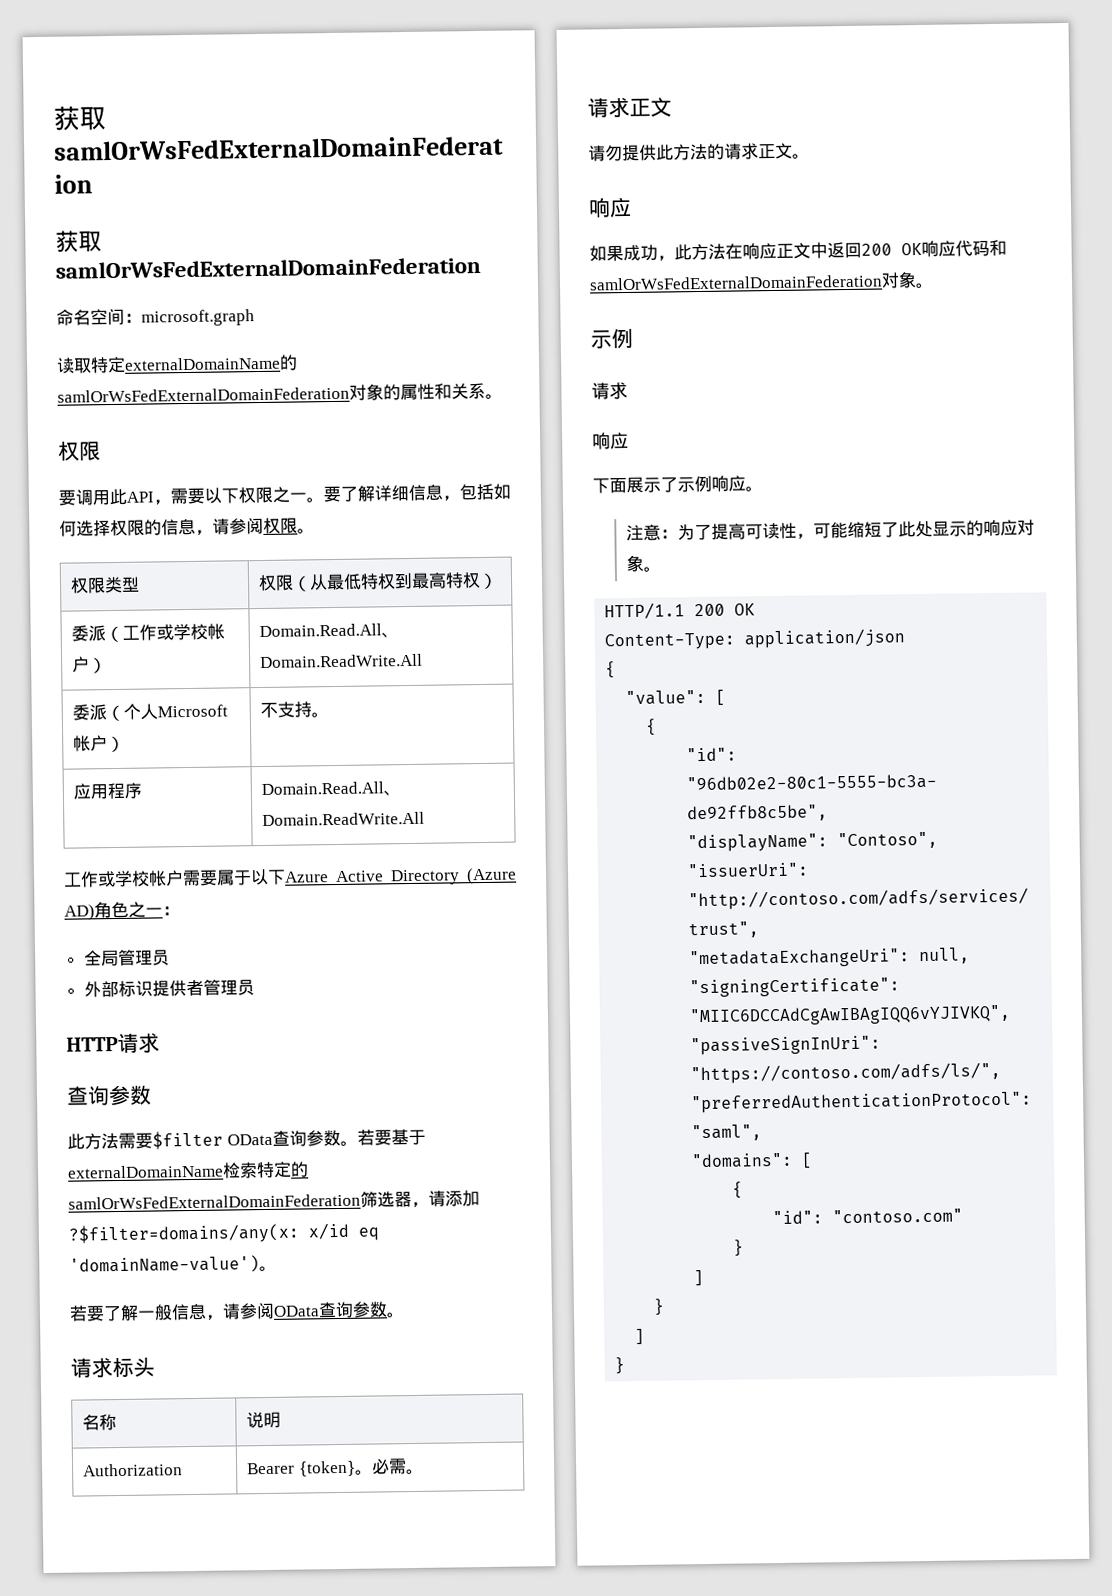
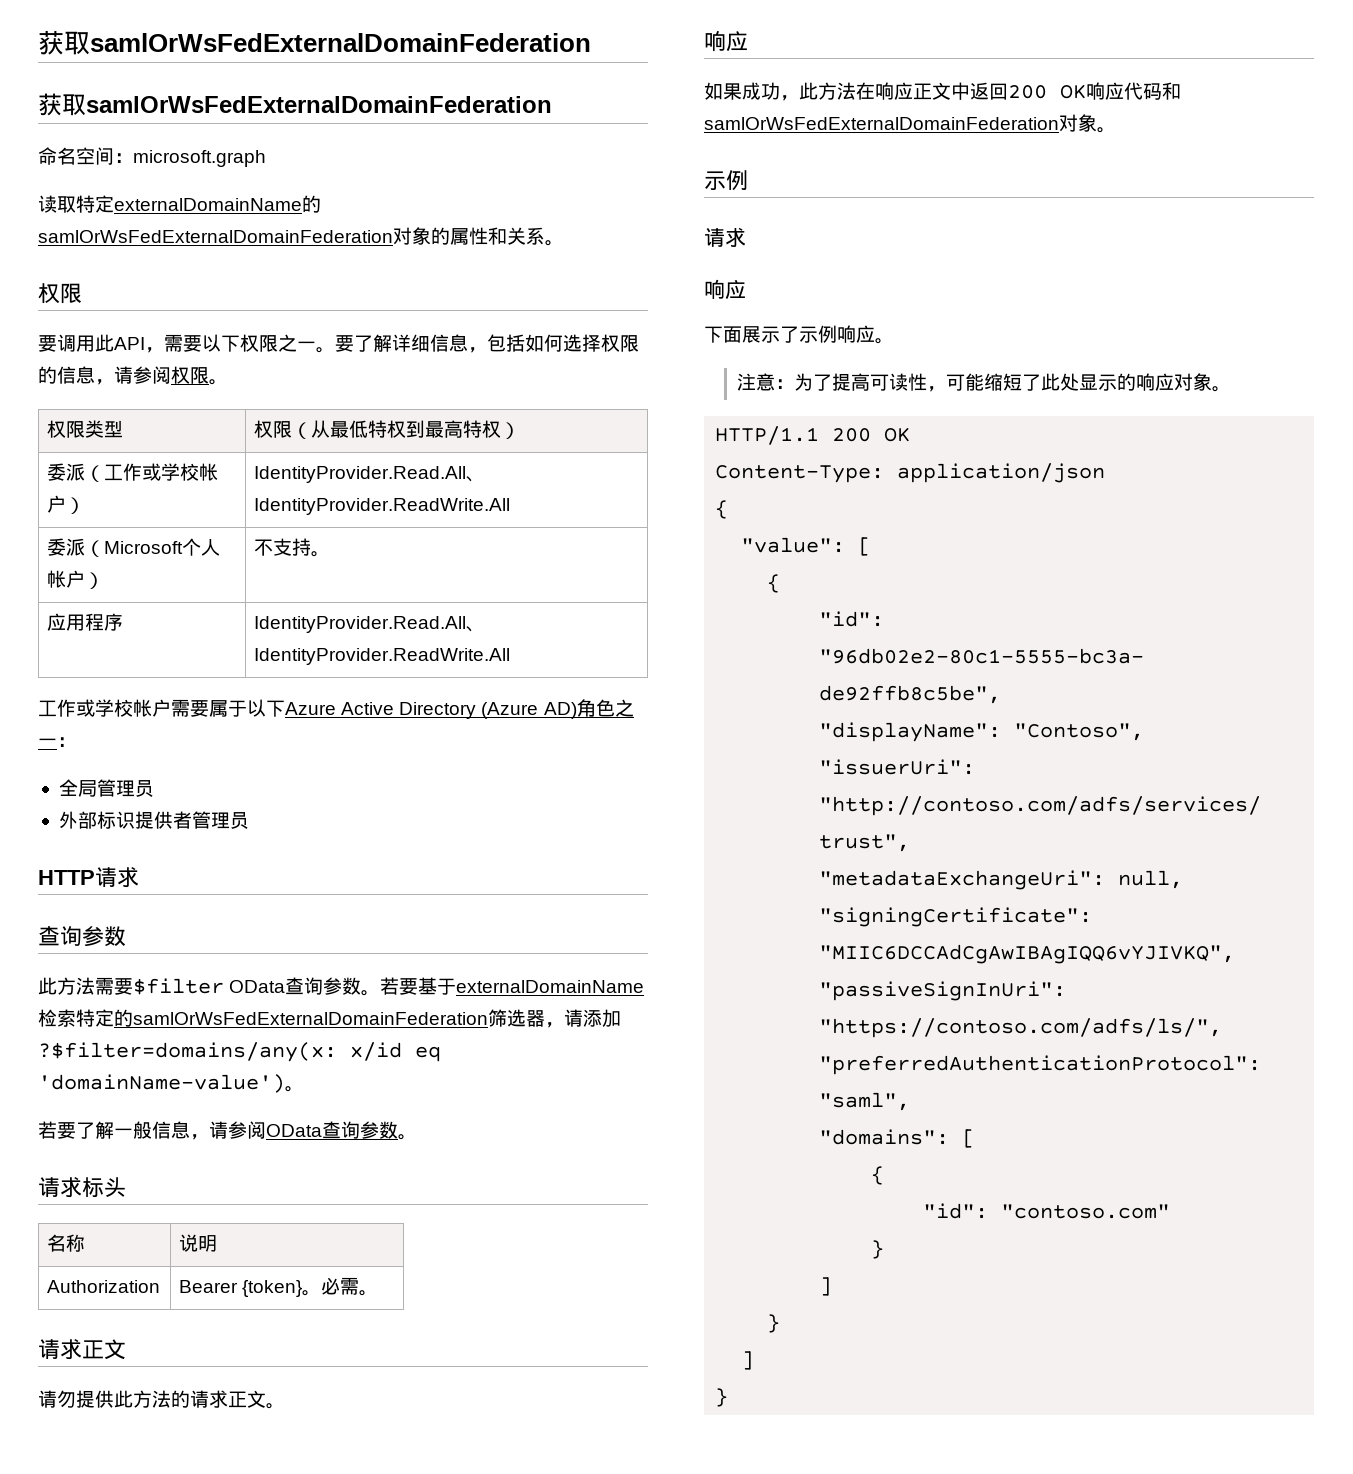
[259,623,400,638] [260,653,424,669] [72,703,229,722] Domain.Read.All、Domain.ReadWrite.All // 委派（个人Microsoft -> [254,466,486,483] [254,498,511,515] [47,538,221,557] IdentityProvider.Read.All、IdentityProvider.ReadWrite.All // 委派（Microsoft个人
[261,781,402,796] [262,811,426,827] Domain.Read.All、Domain.ReadWrite.All -> [254,616,486,633] [254,648,511,665] IdentityProvider.Read.All、IdentityProvider.ReadWrite.All

